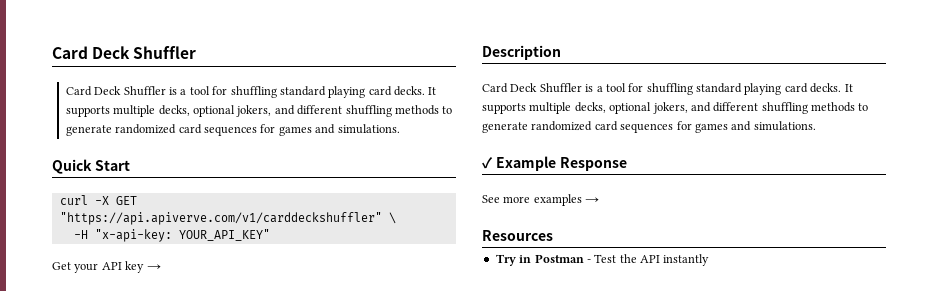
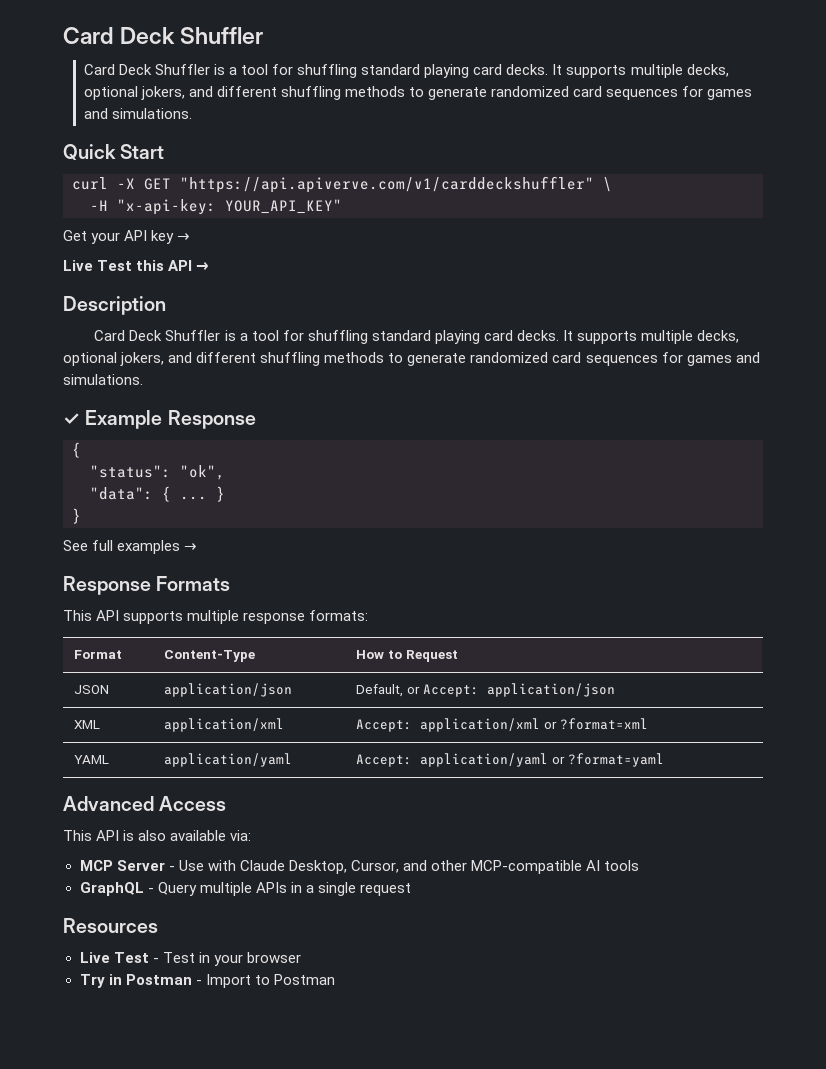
(161, 267) none -> [63,260,210,271] // Live Test this API →
(627, 164) none -> [72,442,81,458] [90,465,225,480] [90,486,225,502] [72,508,81,524] // { // "status": "ok", // "data": { ... } // }
[503,196,531,203] more -> [92,540,114,551] full
[482,230,553,241] Resources -> [63,576,231,595] [63,610,369,624] [74,650,123,659] [164,650,256,662] [356,650,458,662] [74,685,110,694] [164,683,293,697] [356,683,615,697] [74,720,101,729] [164,718,285,732] [356,718,648,732] [74,755,110,764] [164,753,293,767] [356,753,664,767] [63,796,227,811] [63,830,252,841] [79,860,640,874] [79,882,411,896] [63,918,158,933] [79,952,301,966] Response Formats // This API supports multiple response formats: // Format | Content-Type | How to Request // JSON | application/json | Default, or Accept: application/json // XML | application/xml | Accept: application/xml or ?format=xml // YAML | application/yaml | Accept: application/yaml or ?format=yaml // Advanced Access // This API is also available via: // MCP Server - Use with Claude Desktop, Cursor, and other MCP-compatible AI tools // GraphQL - Query multiple APIs in a single request // Resources // Live Test - Test in your browser
[594,254,710,266] Test the API instantly -> [205,974,335,988] Import to Postman

